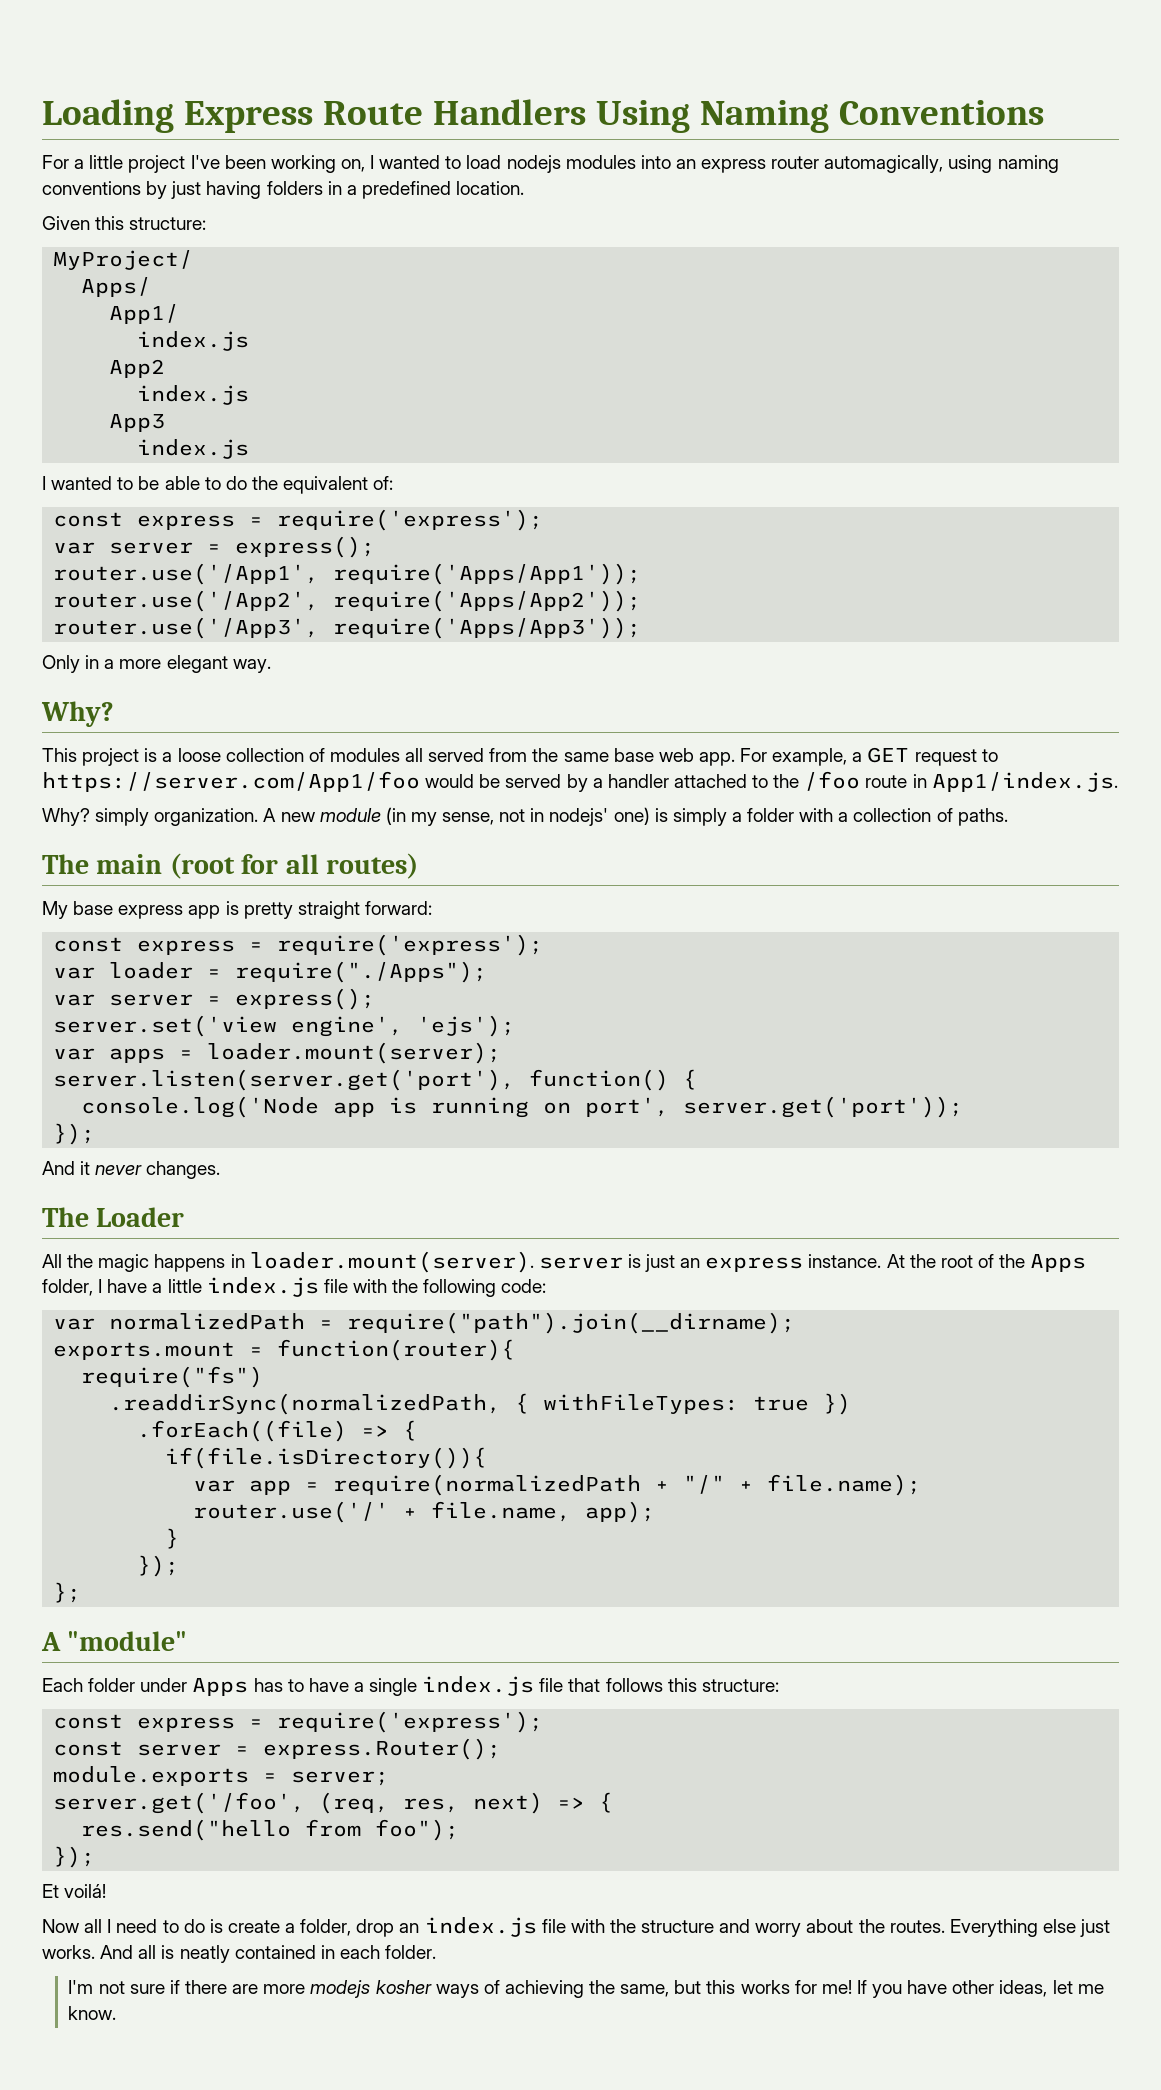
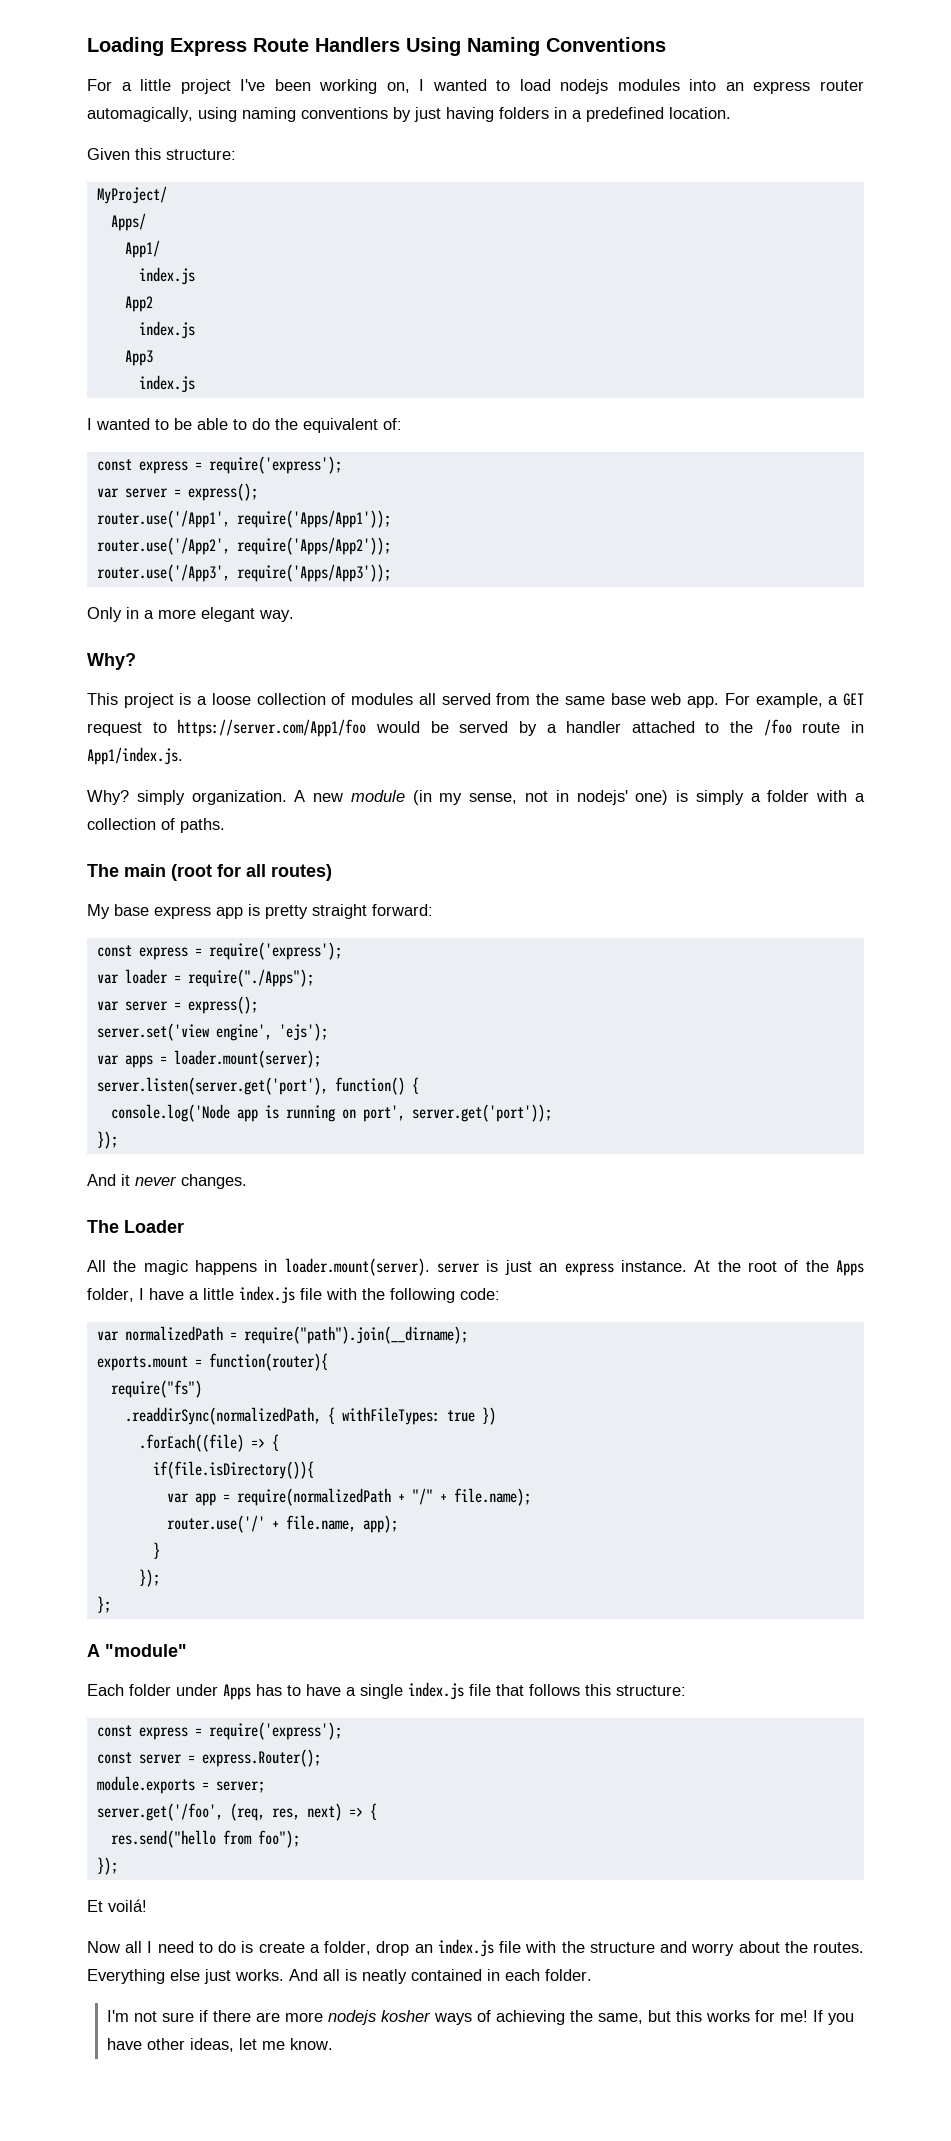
[310,1980,371,1998] modejs -> [327,2010,376,2025] nodejs

